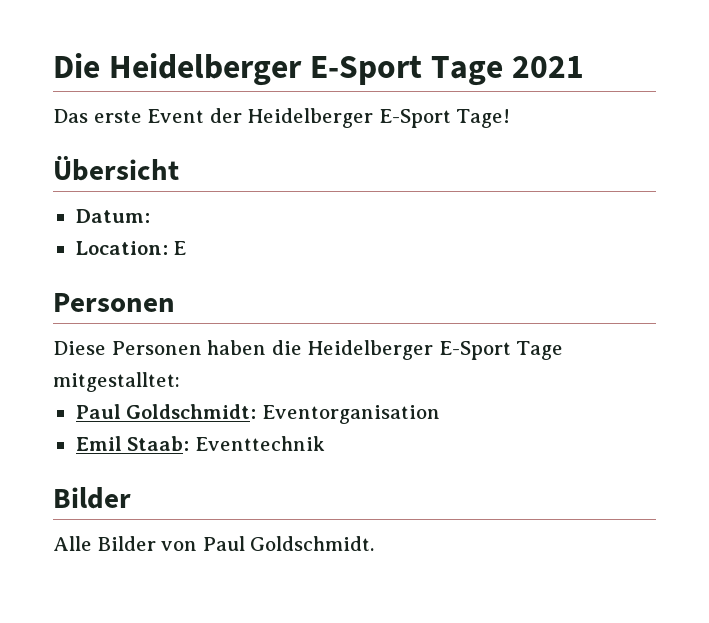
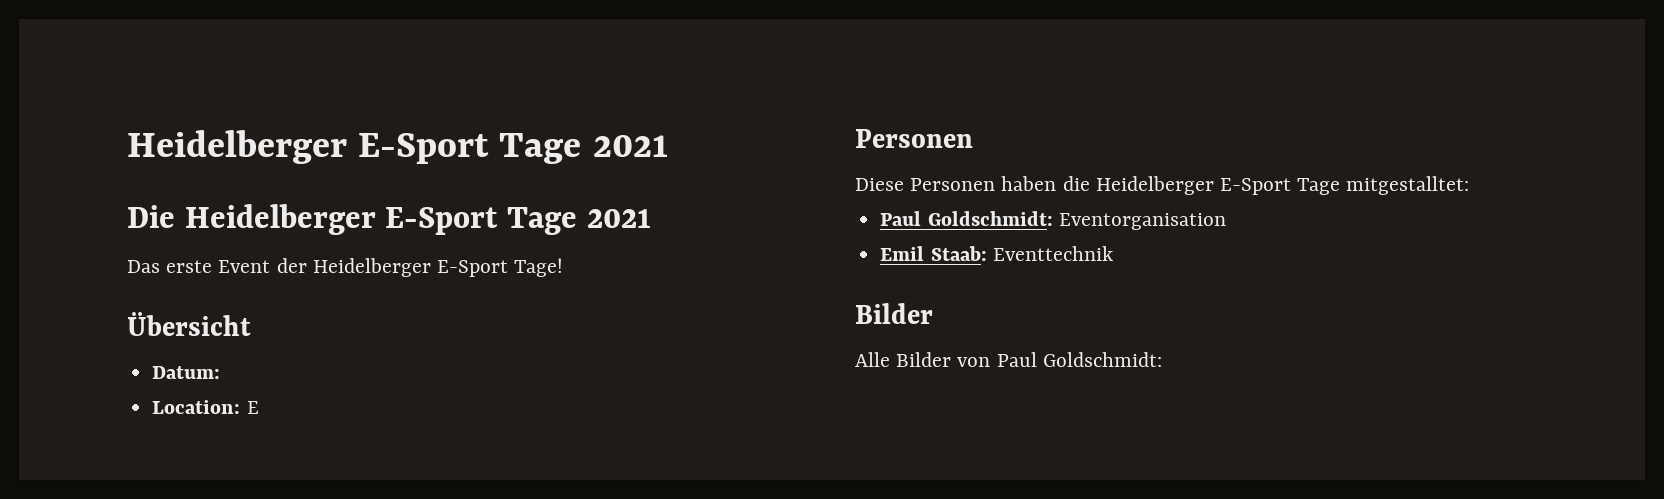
(53, 65) none -> [127,130,668,164] Heidelberger E-Sport Tage 2021 //
[250,536,375,551] Goldschmidt. -> [1042,352,1162,367] Goldschmidt:

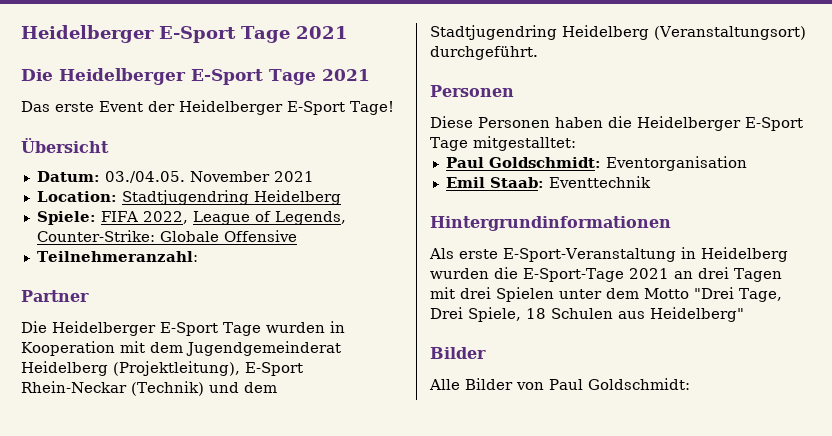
[152,400,259,414] // Location: E -> [104,171,314,183] [36,190,341,205] [36,211,346,225] [36,230,297,242] [36,251,198,262] [21,290,89,302] [21,321,345,336] [21,341,341,356] [21,361,303,376] [21,381,277,396] [430,25,806,40] [430,46,538,60] 03./04.05. November 2021 // Location: Stadtjugendring Heidelberg // Spiele: FIFA 2022, League of Legends, Counter-Strike: Globale Offensive // Teilnehmeranzahl: // Partner // Die Heidelberger E-Sport Tage wurden in Kooperation mit dem Jugendgemeinderat Heidelberg (Projektleitung), E-Sport Rhein-Neckar (Technik) und dem Stadtjugendring Heidelberg (Veranstaltungsort) durchgeführt.
(1113, 253) none -> [430,216,671,231] [429,247,788,262] [430,267,782,282] [430,287,782,302] [430,307,744,322] // Hintergrundinformationen // Als erste E-Sport-Veranstaltung in Heidelberg wurden die E-Sport-Tage 2021 an drei Tagen mit drei Spielen unter dem Motto "Drei Tage, Drei Spiele, 18 Schulen aus Heidelberg"

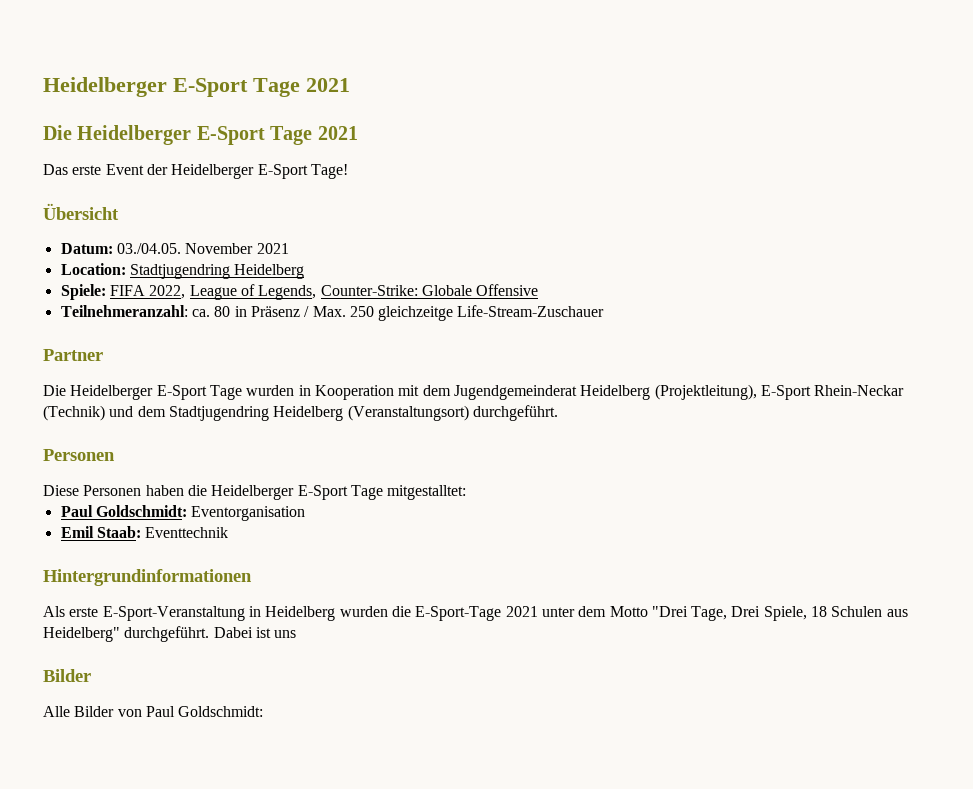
(198, 256) none -> [191,305,605,321] ca. 80 in Präsenz / Max. 250 gleichzeitge Life-Stream-Zuschauer
[673,267,782,282] [430,287,554,302] an drei Tagen mit drei Spielen -> (538, 611) none
(744, 314) none -> [124,626,297,642] durchgeführt. Dabei ist uns

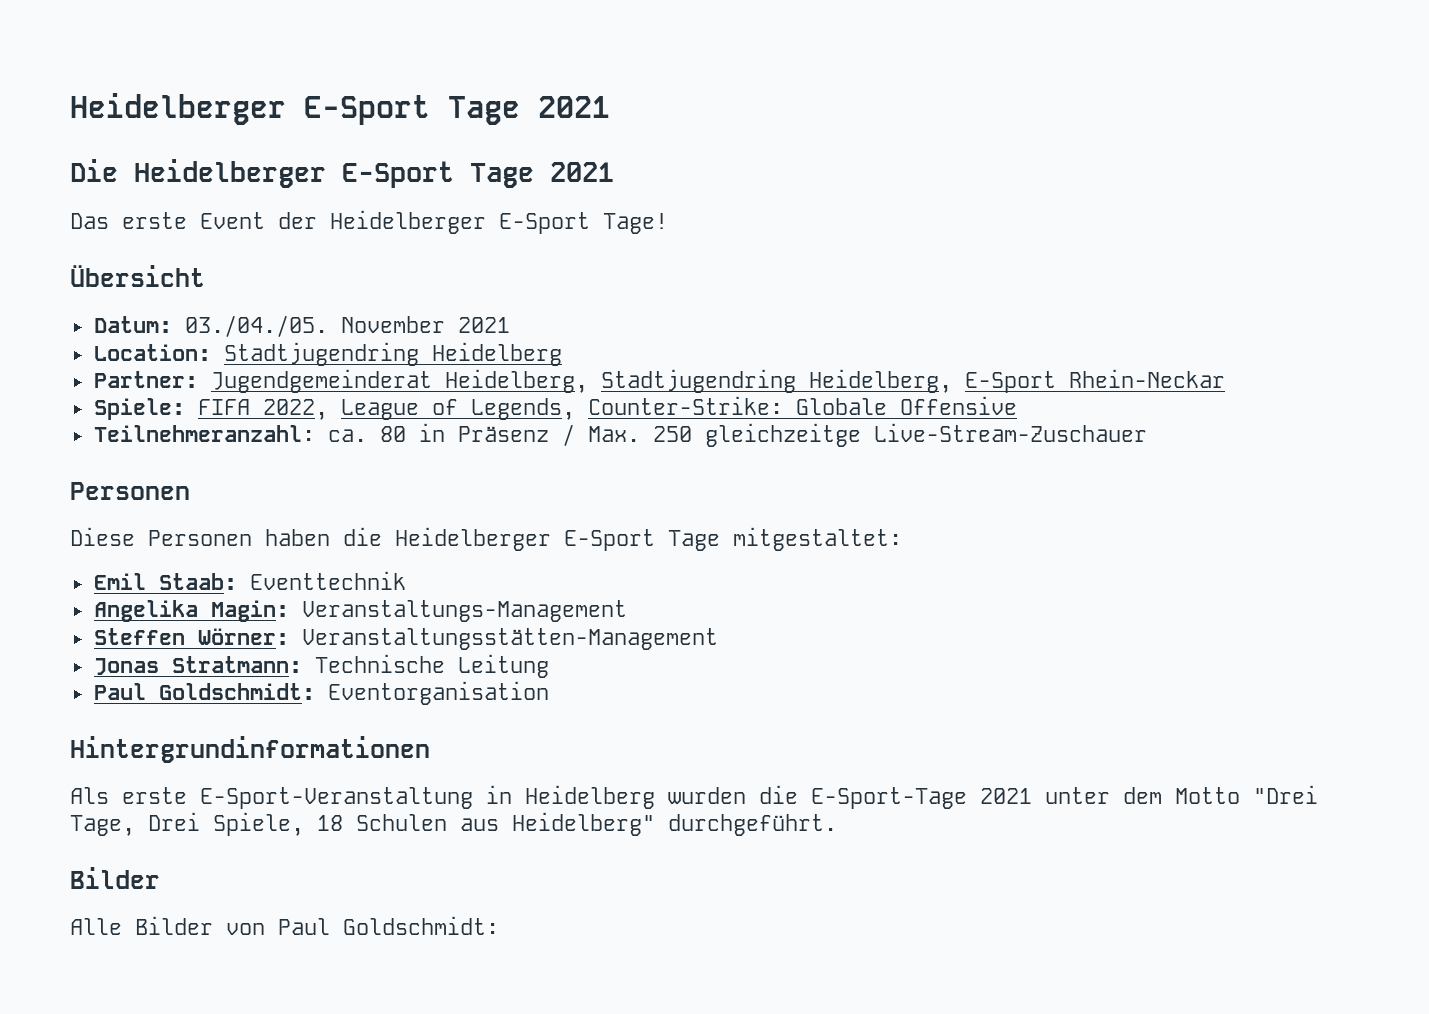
[116,243,181,254] 03./04.05. -> [184,315,328,337] 03./04./05.
(305, 271) none -> [93,369,1225,393] // Partner: Jugendgemeinderat Heidelberg, Stadtjugendring Heidelberg, E-Sport Rhein-Neckar
[457,305,605,317] [43,349,103,361] [43,384,905,400] [43,405,558,421] Life-Stream-Zuschauer // Partner // Die Heidelberger E-Sport Tage wurden in Kooperation mit dem Jugendgemeinderat Heidelberg (Projektleitung), E-Sport Rhein-Neckar (Technik) und dem Stadtjugendring Heidelberg (Veranstaltungsort) durchgeführt. -> [873,423,1147,442] Live-Stream-Zuschauer
[387,485,467,500] mitgestalltet: -> [733,527,902,551] [93,571,406,590] [93,600,627,622] [93,628,718,650] [93,654,549,678] mitgestaltet: // Emil Staab: Eventtechnik // Angelika Magin: Veranstaltungs-Management // Steffen Wörner: Veranstaltungsstätten-Management // Jonas Stratmann: Technische Leitung
[60,526,229,538] // Emil Staab: Eventtechnik -> (549, 693) none
[213,627,297,638] Dabei ist uns -> (837, 825) none

